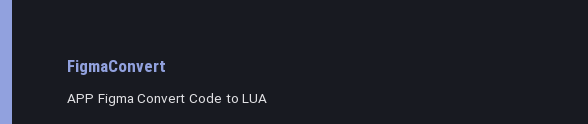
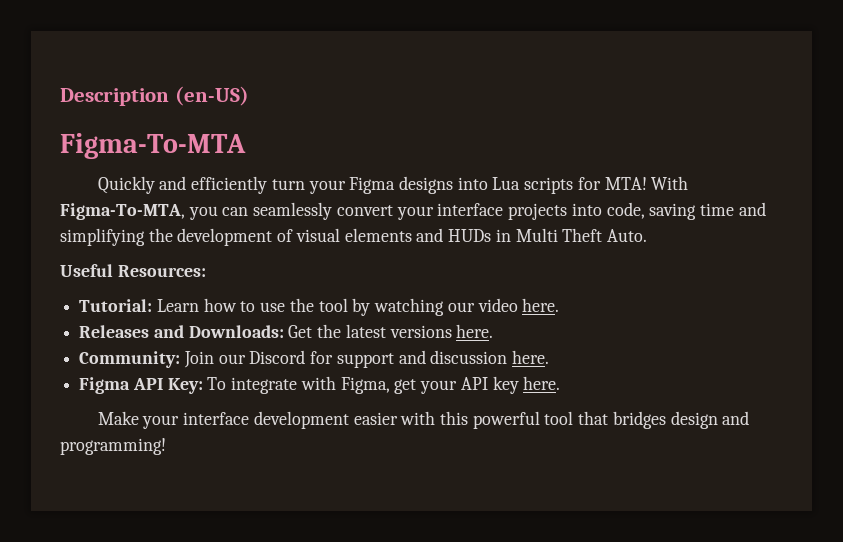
[67,60,166,75] [67,93,268,106] FigmaConvert // APP Figma Convert Code to LUA -> [60,86,249,106] [60,133,246,159] [97,176,689,194] [60,202,766,220] [60,228,647,246] [60,264,206,277] [79,298,560,316] [79,324,494,338] [79,350,550,368] [79,376,561,394] [97,411,750,429] [60,438,166,455] Description (en-US) // Figma-To-MTA // Quickly and efficiently turn your Figma designs into Lua scripts for MTA! With Figma-To-MTA, you can seamlessly convert your interface projects into code, saving time and simplifying the development of visual elements and HUDs in Multi Theft Auto. // Useful Resources: // Tutorial: Learn how to use the tool by watching our video here. // Releases and Downloads: Get the latest versions here. // Community: Join our Discord for support and discussion here. // Figma API Key: To integrate with Figma, get your API key here. // Make your interface development easier with this powerful tool that bridges design and programming!

